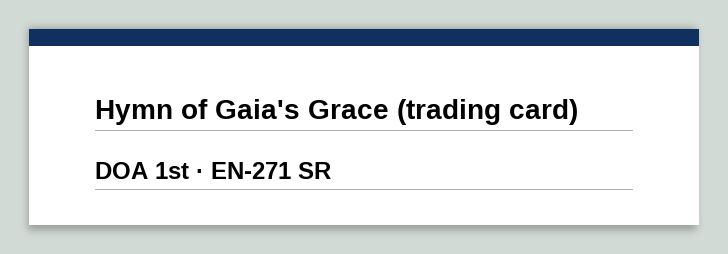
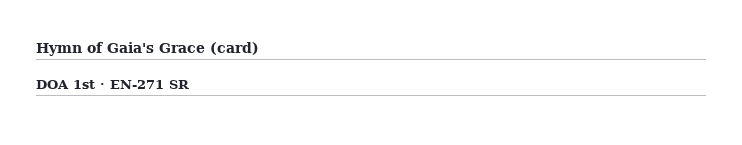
[397,99,578,125] (trading card) -> [210,42,259,55] (card)

